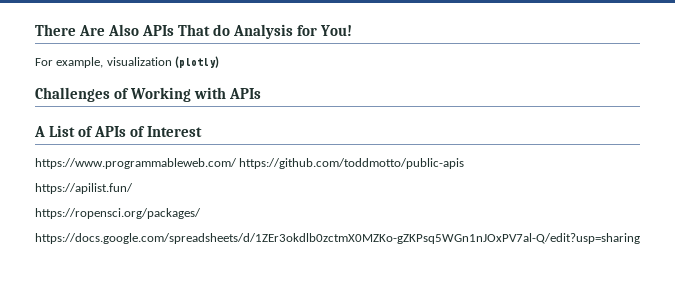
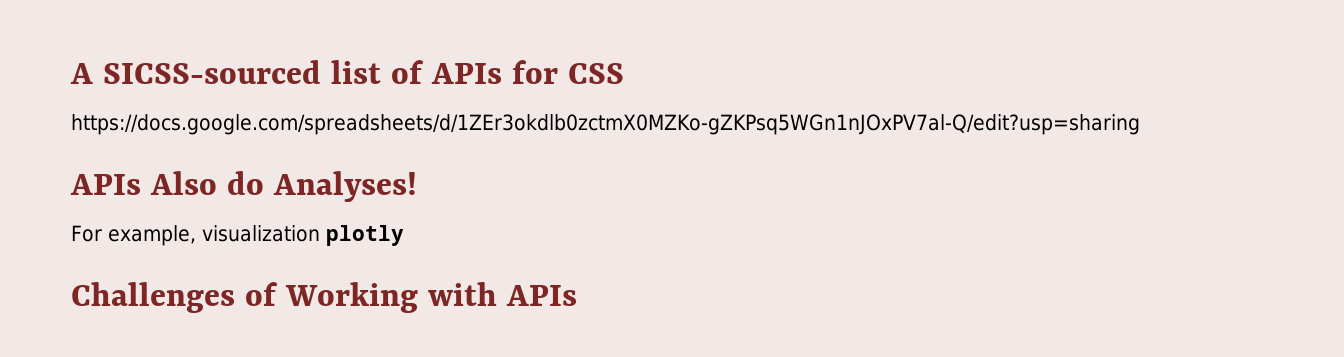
[35,24,353,39] There Are Also APIs That do Analysis for You! -> [70,60,624,84] [71,114,1140,135] [70,171,417,202] A SICSS-sourced list of APIs for CSS // https://docs.google.com/spreadsheets/d/1ZEr3okdlb0zctmX0MZKo-gZKPsq5WGn1nJOxPV7al-Q/edit?usp=sharing // APIs Also do Analyses!
[175,56,220,68] (plotly) -> [325,225,404,246] plotly
[34,125,203,137] [35,158,465,169] [35,183,133,194] [35,208,201,219] [35,233,640,244] // A List of APIs of Interest // https://www.programmableweb.com/ https://github.com/toddmotto/public-apis // https://apilist.fun/ // https://ropensci.org/packages/ // https://docs.google.com/spreadsheets/d/1ZEr3okdlb0zctmX0MZKo-gZKPsq5WGn1nJOxPV7al-Q/edit?usp=sharing -> (577, 295) none

